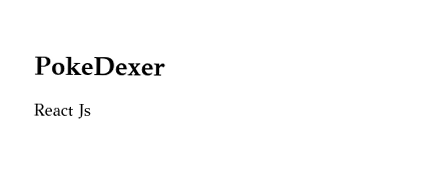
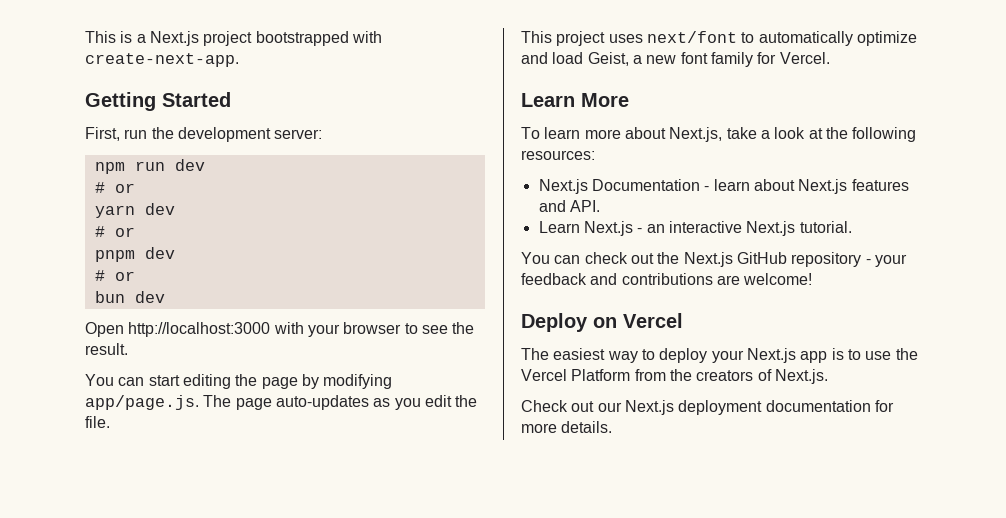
[34,56,166,77] [33,103,91,120] PokeDexer // React Js -> [85,31,382,46] [85,53,239,67] [85,92,231,111] [85,127,323,142] [94,159,205,174] [94,182,135,193] [94,203,175,218] [94,226,135,237] [94,247,175,262] [94,270,135,281] [94,291,165,303] [85,322,475,337] [85,343,128,355] [85,374,393,389] [85,395,478,410] [85,416,110,428] [521,31,917,46] [521,52,830,67] [521,93,629,107] [521,127,917,142] [521,150,595,160] [538,179,909,194] [538,200,600,212] [538,221,852,236] [521,252,907,267] [521,273,813,285] [521,313,683,332] [521,348,918,363] [521,369,828,384] [521,400,894,415] [521,421,613,433] This is a Next.js project bootstrapped with create-next-app. // Getting Started // First, run the development server: // npm run dev // # or // yarn dev // # or // pnpm dev // # or // bun dev // Open http://localhost:3000 with your browser to see the result. // You can start editing the page by modifying app/page.js. The page auto-updates as you edit the file. // This project uses next/font to automatically optimize and load Geist, a new font family for Vercel. // Learn More // To learn more about Next.js, take a look at the following resources: // Next.js Documentation - learn about Next.js features and API. // Learn Next.js - an interactive Next.js tutorial. // You can check out the Next.js GitHub repository - your feedback and contributions are welcome! // Deploy on Vercel // The easiest way to deploy your Next.js app is to use the Vercel Platform from the creators of Next.js. // Check out our Next.js deployment documentation for more details.

